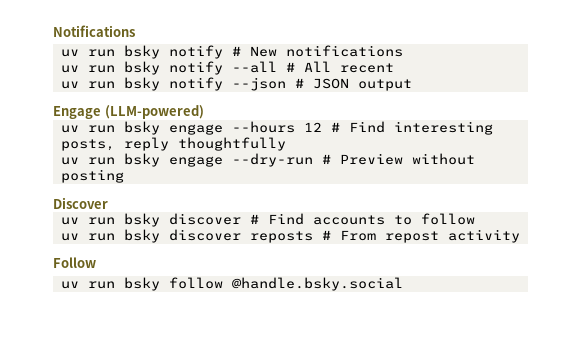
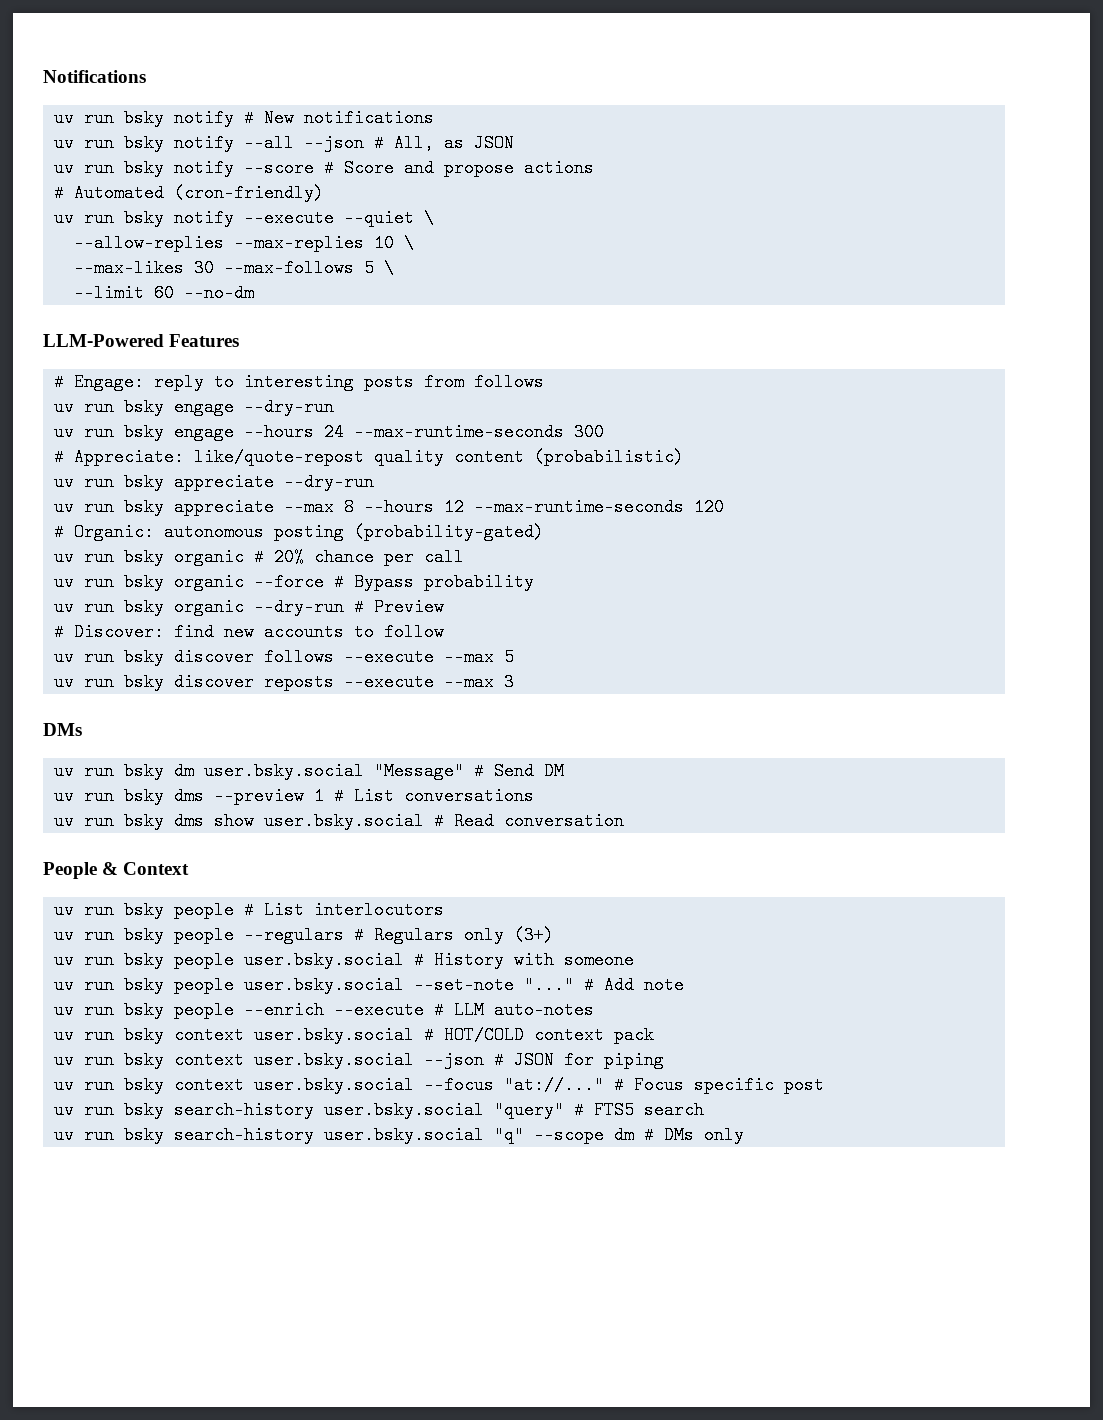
[285,61,394,73] [60,77,412,91] [53,105,204,119] # All recent // uv run bsky notify --json # JSON output // Engage (LLM-powered) -> [303,134,514,152] [53,159,594,177] [53,184,324,202] [53,209,434,227] [73,234,414,252] [73,259,394,277] [73,284,254,302] [43,334,240,347] [53,373,544,391] [53,398,334,416] --json # All, as JSON // uv run bsky notify --score # Score and propose actions // # Automated (cron-friendly) // uv run bsky notify --execute --quiet \ // --allow-replies --max-replies 10 \ // --max-likes 30 --max-follows 5 \ // --limit 60 --no-dm // LLM-Powered Features // # Engage: reply to interesting posts from follows // uv run bsky engage --dry-run
[303,121,493,135] [60,137,286,151] [60,153,475,167] [60,169,124,183] [53,197,108,209] [60,213,304,227] 12 # Find interesting posts, reply thoughtfully // uv run bsky engage --dry-run # Preview without posting // Discover // uv run bsky discover # Find -> [323,423,604,441] [53,448,684,466] [53,473,374,491] [53,498,724,516] [53,523,544,541] [53,548,464,566] [53,573,534,591] [53,598,444,616] [53,623,254,641] 24 --max-runtime-seconds 300 // # Appreciate: like/quote-repost quality content (probabilistic) // uv run bsky appreciate --dry-run // uv run bsky appreciate --max 8 --hours 12 --max-runtime-seconds 120 // # Organic: autonomous posting (probability-gated) // uv run bsky organic # 20% chance per call // uv run bsky organic --force # Bypass probability // uv run bsky organic --dry-run # Preview // # Discover: find new
[249,229,520,243] [53,257,96,268] [60,277,403,291] reposts # From repost activity // Follow // uv run bsky follow @handle.bsky.social -> [263,648,514,666] [53,673,514,691] [43,723,82,736] [53,762,564,780] [53,787,534,805] [53,812,624,830] [43,862,190,879] [53,901,444,919] [53,926,554,944] [53,951,634,969] [53,976,684,994] [53,1001,594,1019] [53,1026,654,1044] [53,1051,664,1069] [53,1076,824,1094] [53,1101,704,1119] [53,1126,744,1144] follows --execute --max 5 // uv run bsky discover reposts --execute --max 3 // DMs // uv run bsky dm user.bsky.social "Message" # Send DM // uv run bsky dms --preview 1 # List conversations // uv run bsky dms show user.bsky.social # Read conversation // People & Context // uv run bsky people # List interlocutors // uv run bsky people --regulars # Regulars only (3+) // uv run bsky people user.bsky.social # History with someone // uv run bsky people user.bsky.social --set-note "..." # Add note // uv run bsky people --enrich --execute # LLM auto-notes // uv run bsky context user.bsky.social # HOT/COLD context pack // uv run bsky context user.bsky.social --json # JSON for piping // uv run bsky context user.bsky.social --focus "at://..." # Focus specific post // uv run bsky search-history user.bsky.social "query" # FTS5 search // uv run bsky search-history user.bsky.social "q" --scope dm # DMs only

